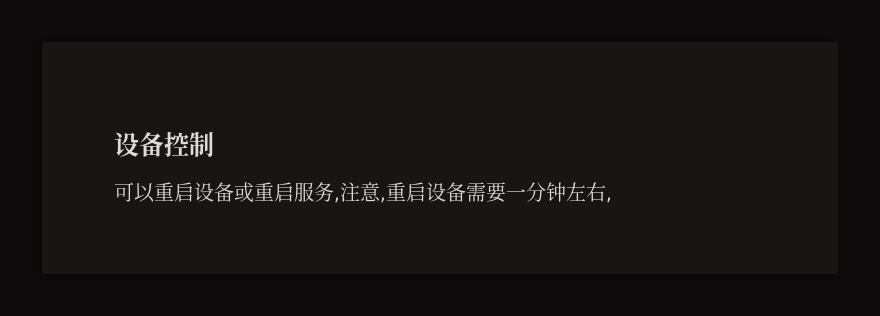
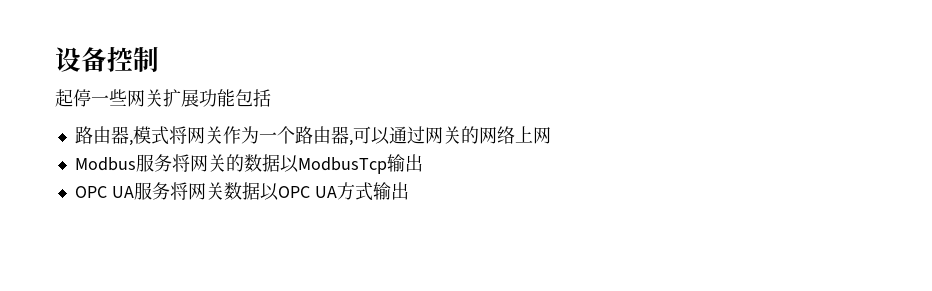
[114,182,612,203] 可以重启设备或重启服务,注意,重启设备需要一分钟左右, -> [55,89,271,107] [74,126,551,146] [74,154,423,174] [74,182,409,201] 起停一些网关扩展功能包括 // 路由器,模式将网关作为一个路由器,可以通过网关的网络上网 // Modbus服务将网关的数据以ModbusTcp输出 // OPC UA服务将网关数据以OPC UA方式输出

